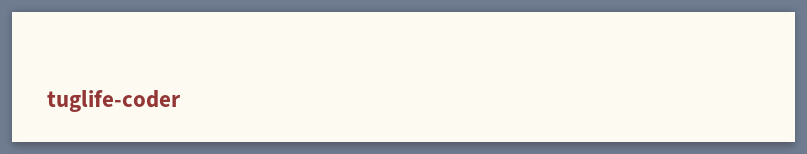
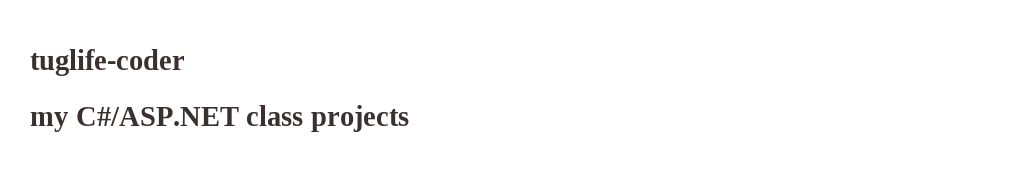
(181, 101) none -> [30,105,410,132] // my C#/ASP.NET class projects

